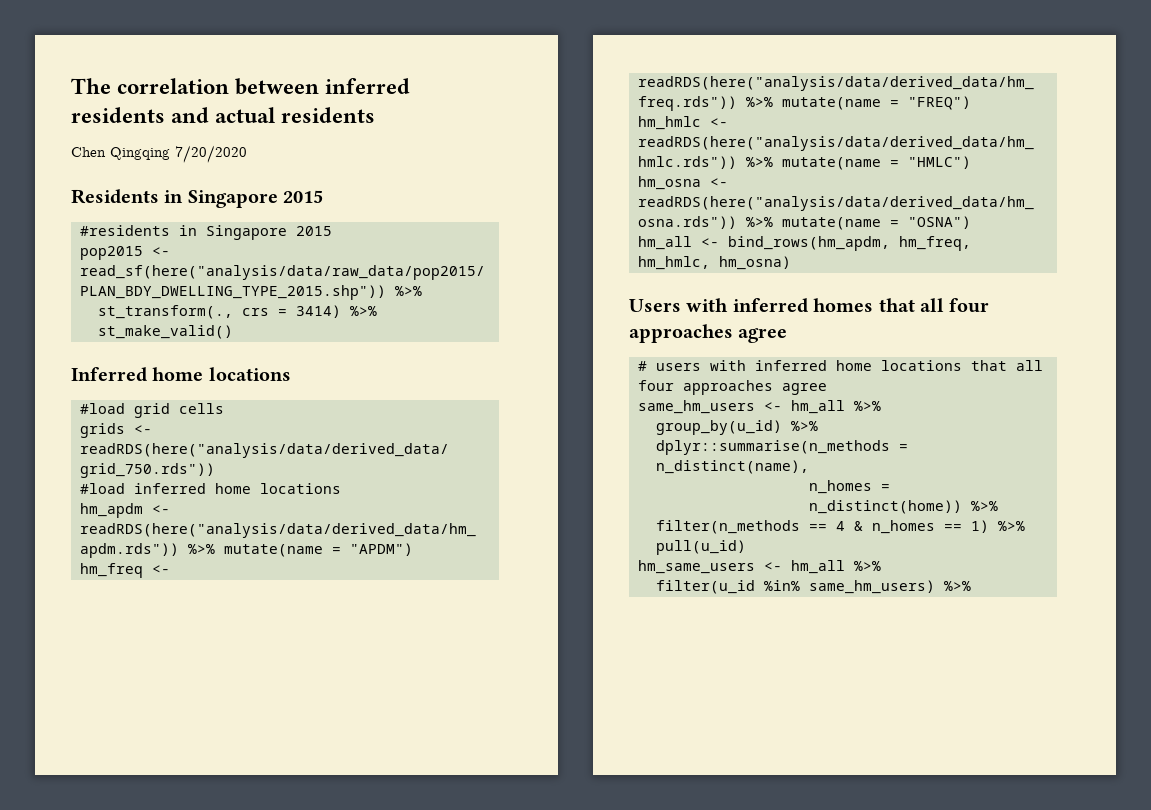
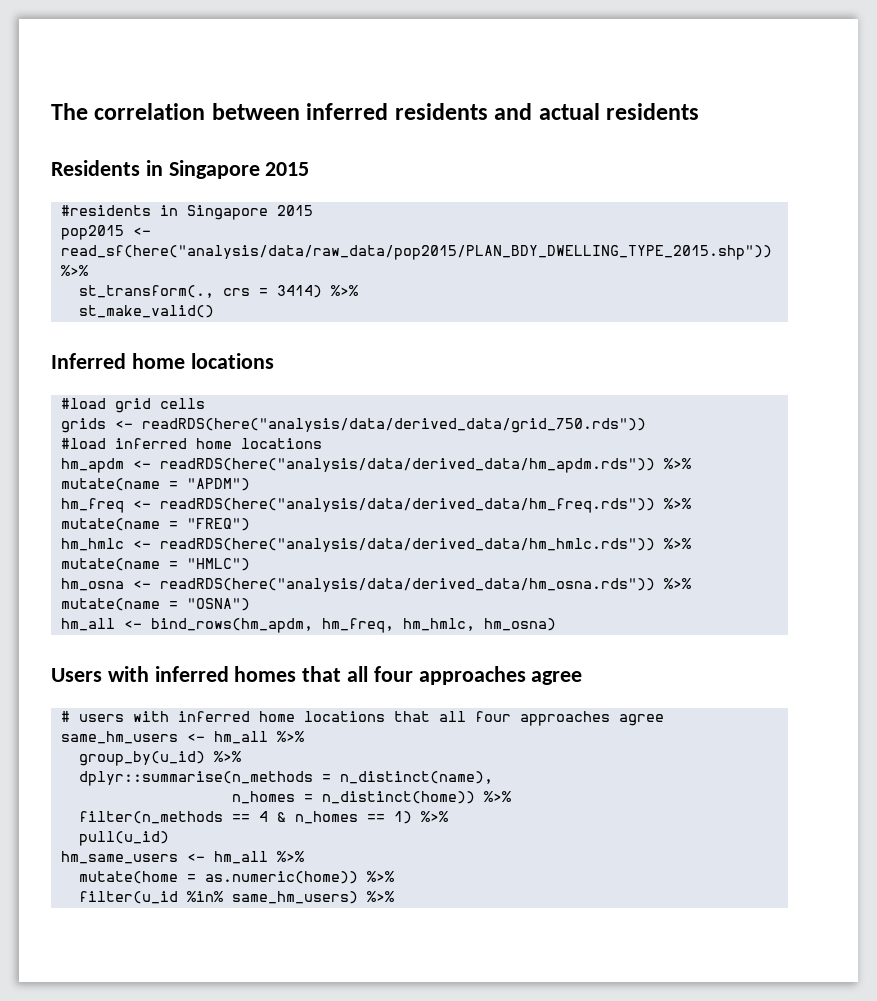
[71,145,247,163] // Chen Qingqing 7/20/2020 -> (700, 111) none
(881, 566) none -> [79,871,395,884] // mutate(home = as.numeric(home)) %>%

